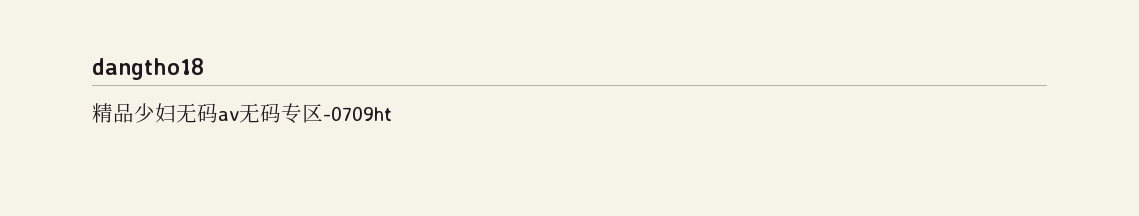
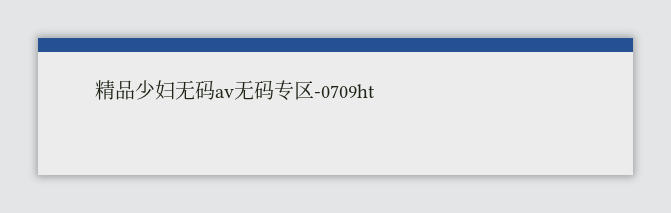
[92,58,204,80] dangtho18 // -> (95, 90) none

